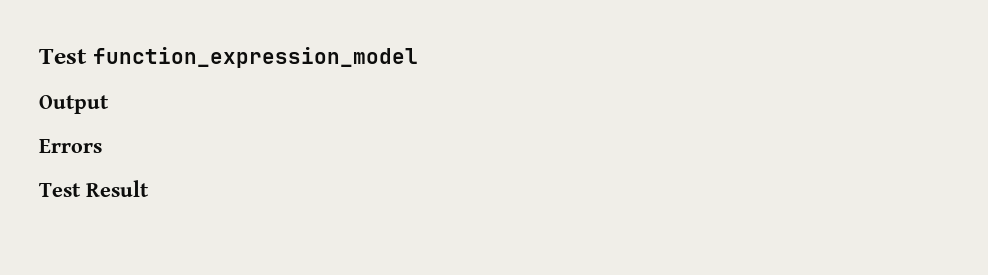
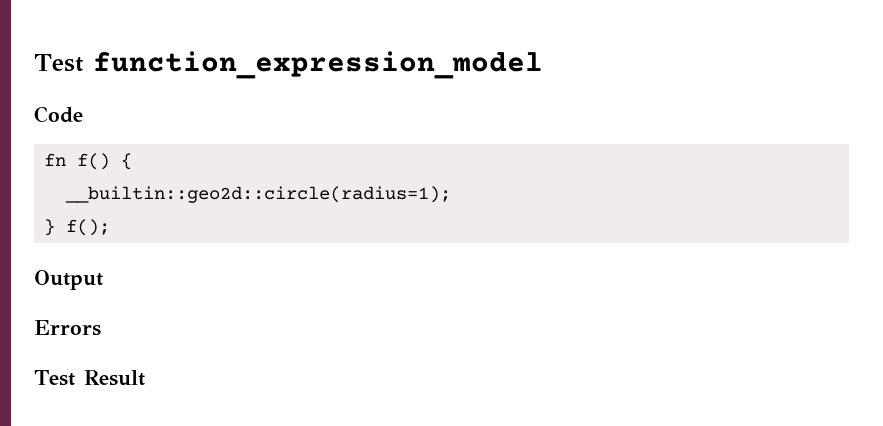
(418, 57) none -> [34,106,83,123] [43,153,132,170] [64,186,451,203] [43,219,110,236] // Code // fn f() { // __builtin::geo2d::circle(radius=1); // } f();

